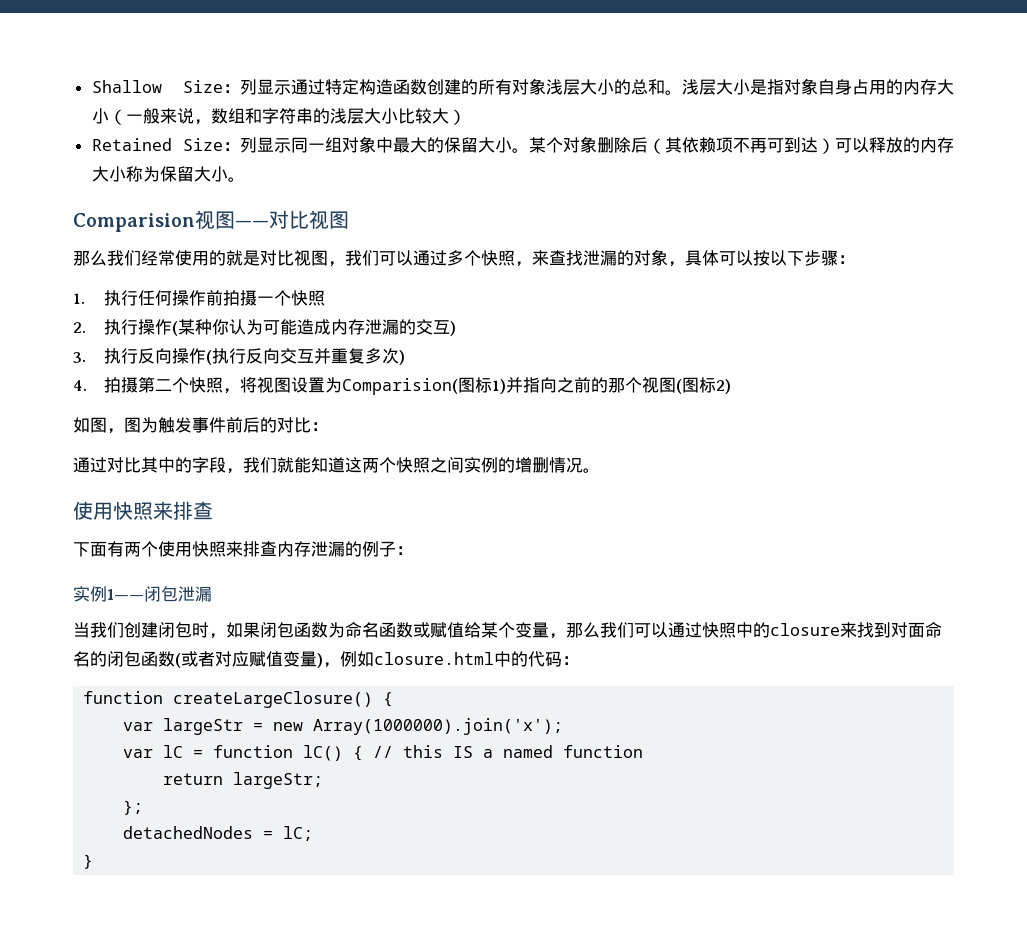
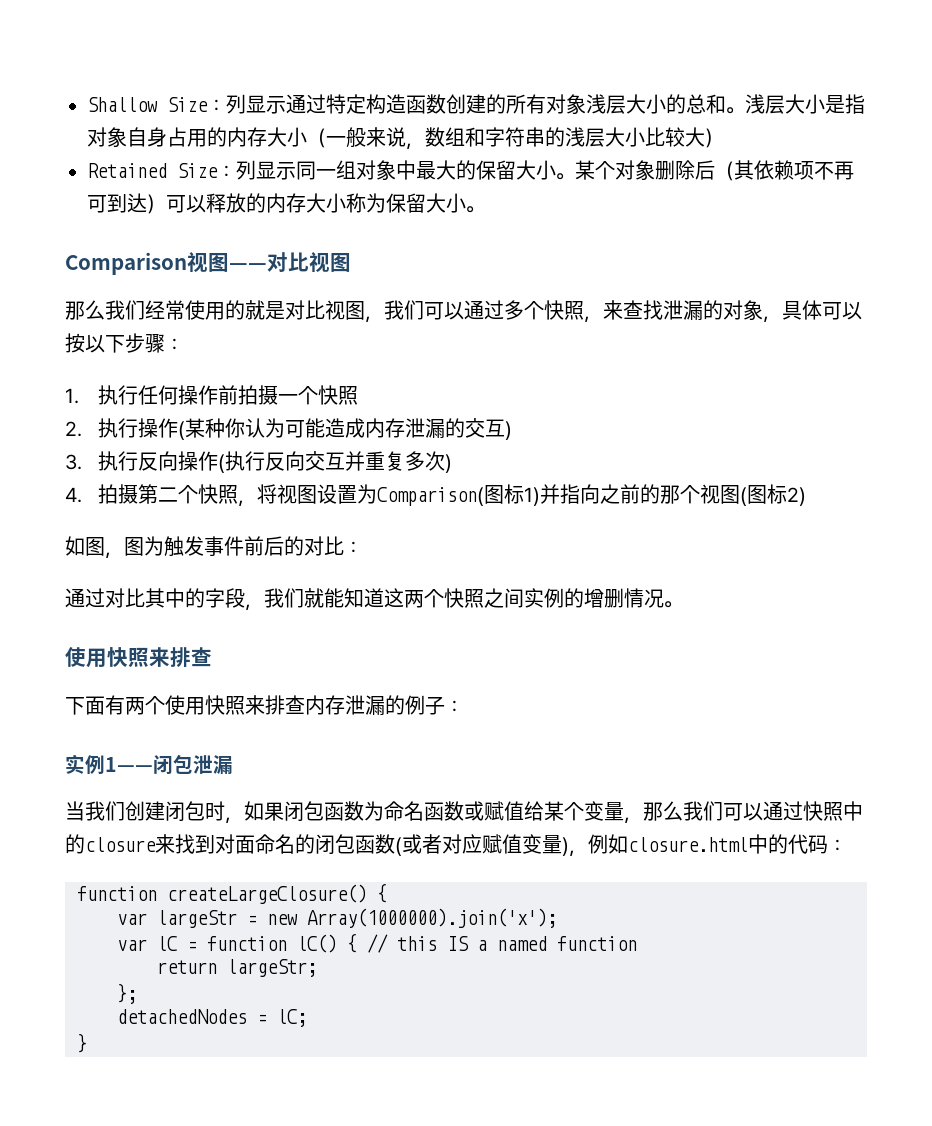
[73,213,195,232] Comparision -> [65,252,187,275] Comparison
[341,378,458,395] Comparision( -> [377,487,485,506] Comparison(

